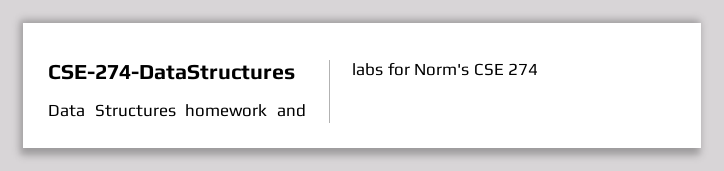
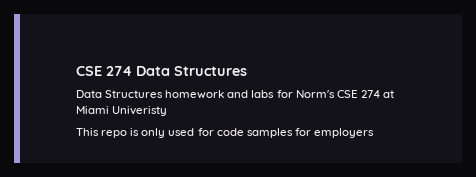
[48,64,295,80] CSE-274-DataStructures -> [76,66,247,76] CSE 274 Data Structures
(539, 69) none -> [382,90,394,98] [76,106,168,116] [76,128,374,138] at Miami Univeristy // This repo is only used for code samples for employers

